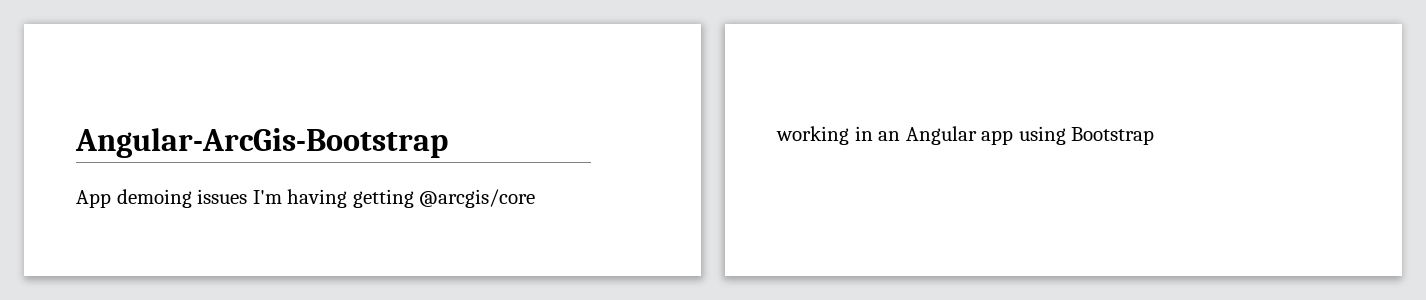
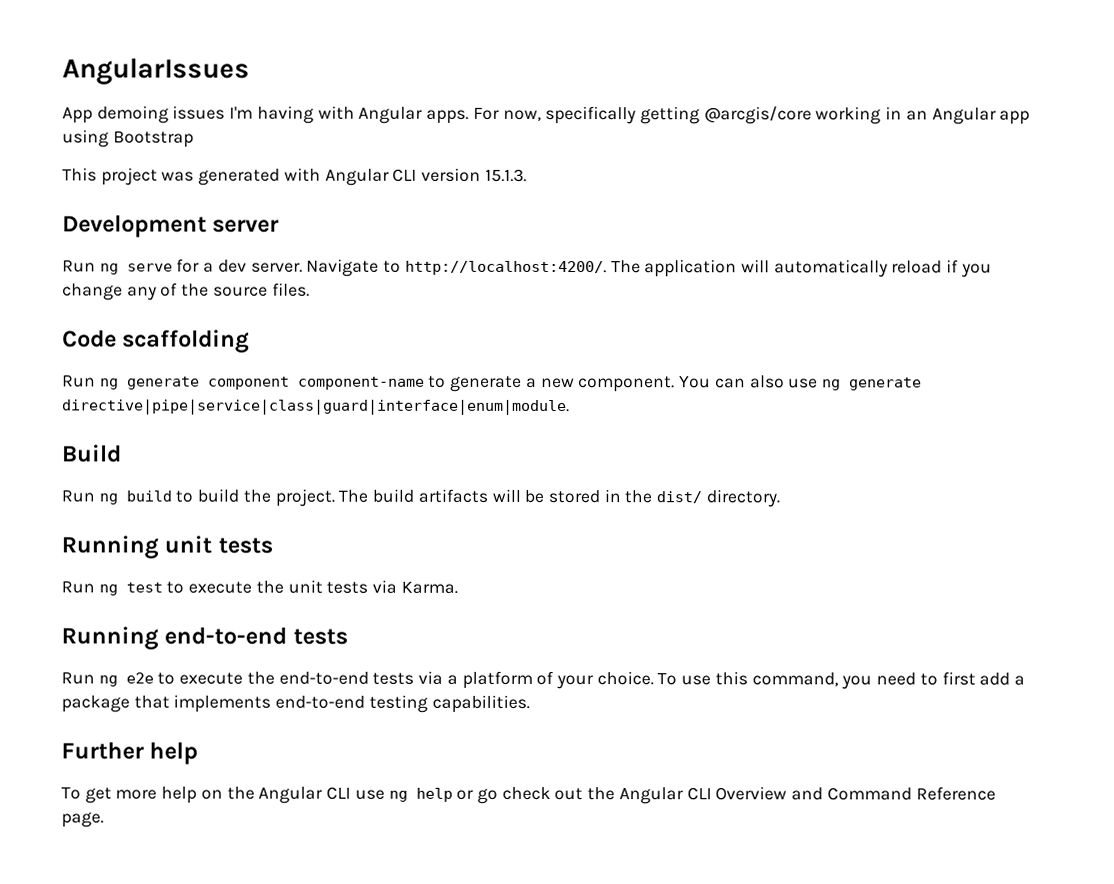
[75,128,448,158] Angular-ArcGis-Bootstrap -> [62,58,250,85] AngularIssues
(348, 198) none -> [317,105,637,125] with Angular apps. For now, specifically
(1155, 136) none -> [62,167,527,186] [62,214,281,238] [62,258,992,278] [62,282,310,301] [62,329,251,353] [62,375,922,393] [62,399,570,416] [61,444,121,463] [61,488,780,508] [61,535,273,559] [61,579,458,596] [61,626,348,650] [61,670,1025,690] [61,694,530,713] [61,741,199,765] [61,786,996,805] [61,812,104,828] // This project was generated with Angular CLI version 15.1.3. // Development server // Run ng serve for a dev server. Navigate to http://localhost:4200/. The application will automatically reload if you change any of the source files. // Code scaffolding // Run ng generate component component-name to generate a new component. You can also use ng generate directive|pipe|service|class|guard|interface|enum|module. // Build // Run ng build to build the project. The build artifacts will be stored in the dist/ directory. // Running unit tests // Run ng test to execute the unit tests via Karma. // Running end-to-end tests // Run ng e2e to execute the end-to-end tests via a platform of your choice. To use this command, you need to first add a package that implements end-to-end testing capabilities. // Further help // To get more help on the Angular CLI use ng help or go check out the Angular CLI Overview and Command Reference page.

